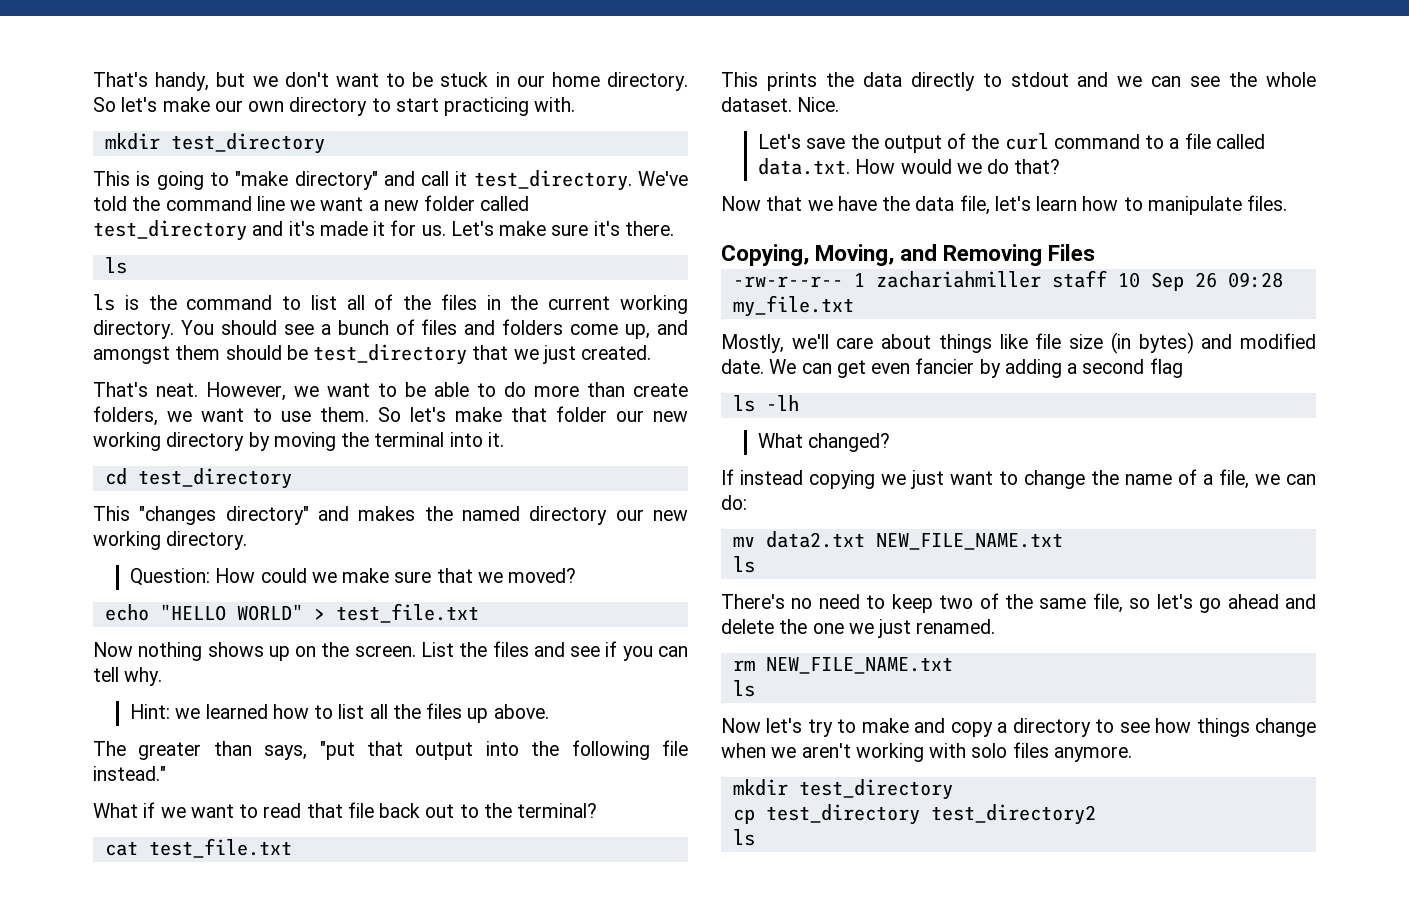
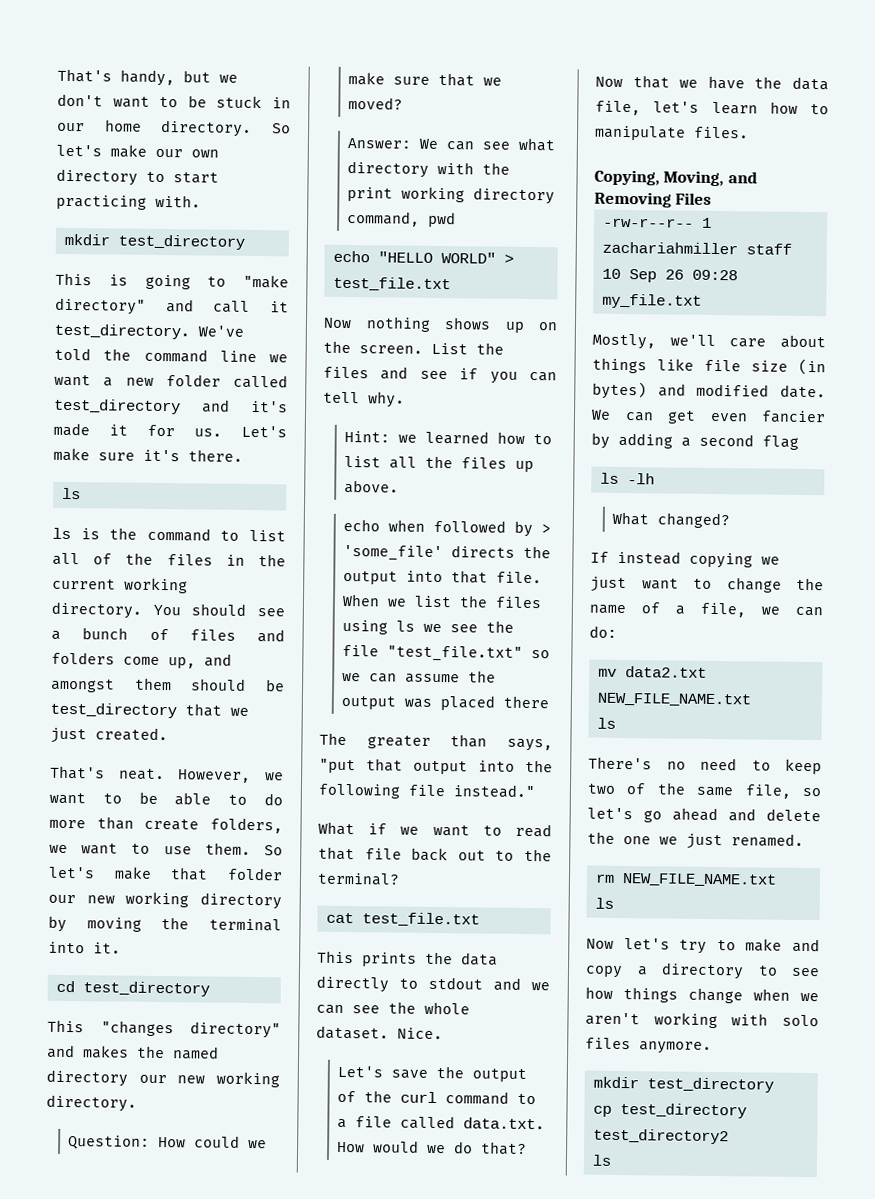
(577, 575) none -> [347,137,556,152] [347,161,511,178] [347,186,556,205] [347,211,457,228] // Answer: We can see what directory with the print working directory command, pwd
(549, 711) none -> [343,518,552,538] [343,544,552,562] [343,570,543,585] [342,593,543,609] [342,619,515,635] [342,644,551,662] [342,670,497,684] [341,695,550,711] // echo when followed by > 'some_file' directs the output into that file. When we list the files using ls we see the file "test_file.txt" so we can assume the output was placed there

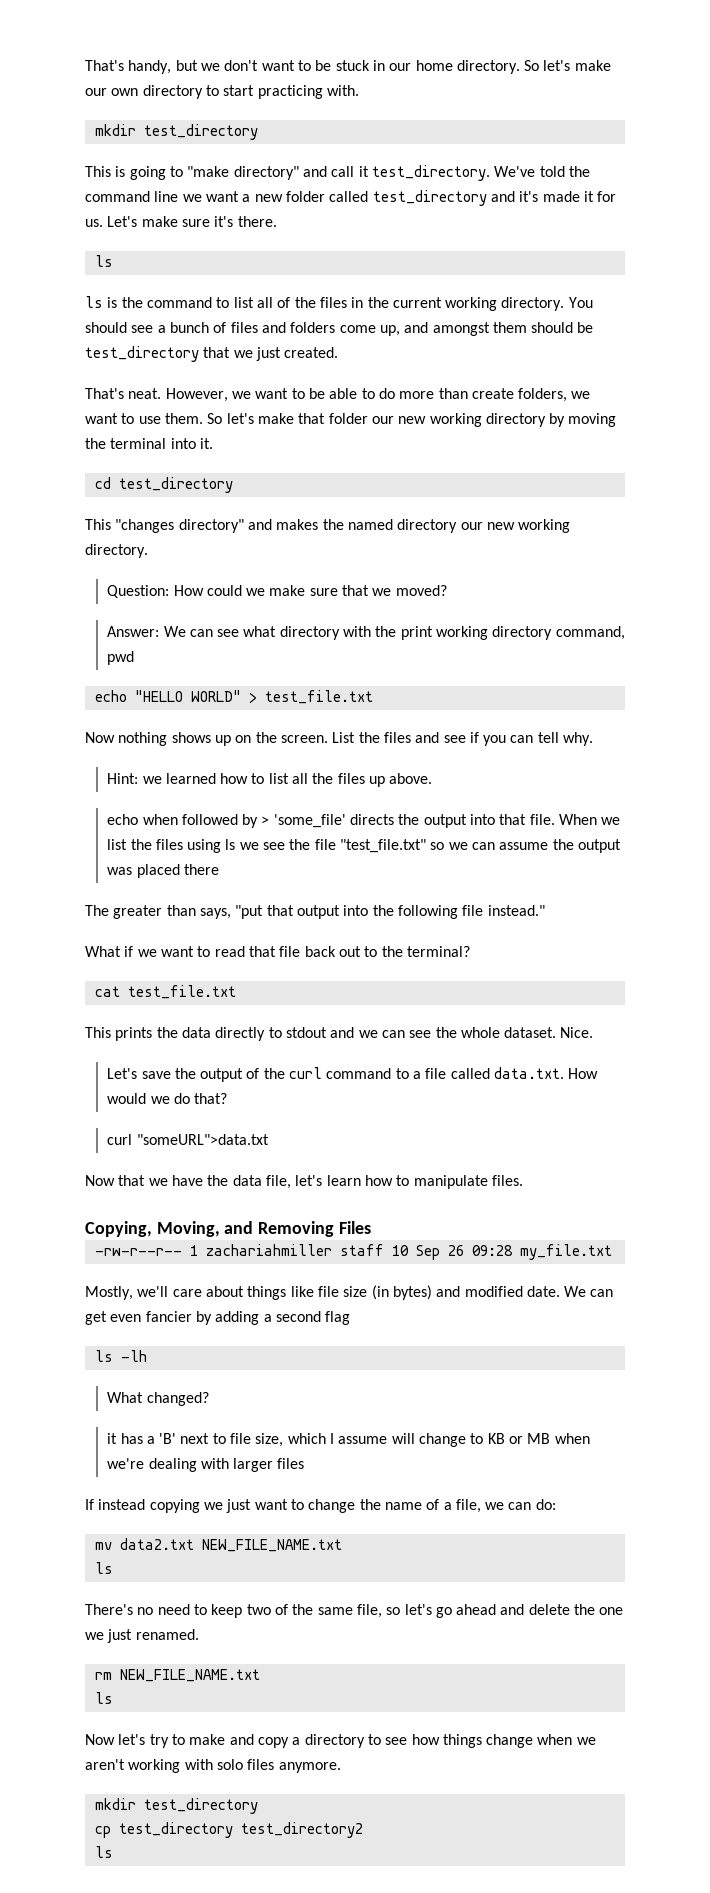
(528, 1148) none -> [107,1134,269,1145] // curl "someURL">data.txt
(731, 520) none -> [107,1433,590,1447] [107,1458,305,1472] // it has a 'B' next to file size, which I assume will change to KB or MB when we're dealing with larger files

